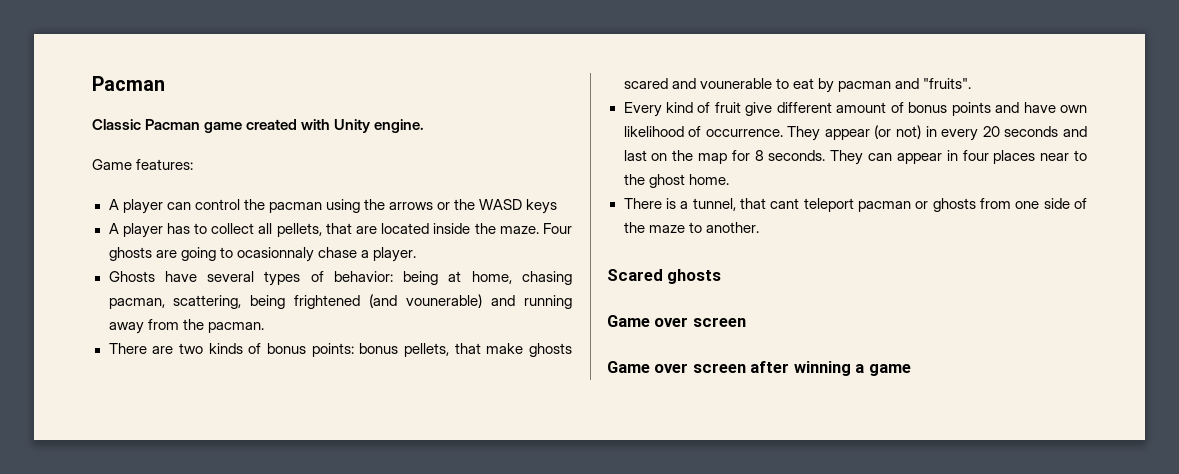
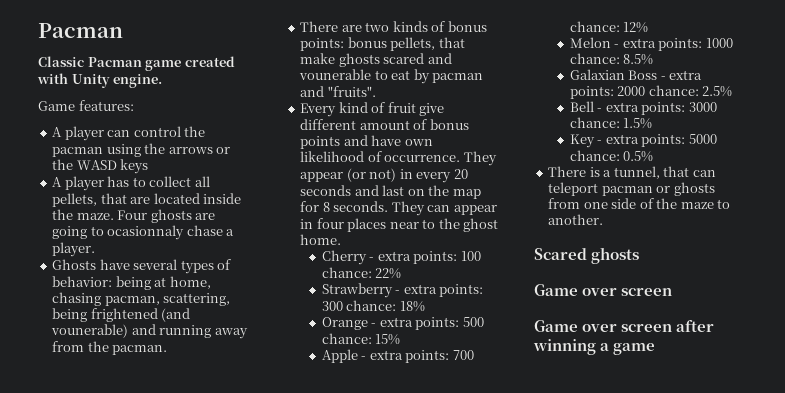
(729, 179) none -> [321,250,481,265] [321,267,402,279] [321,283,484,298] [321,300,425,312] [321,317,484,330] [321,333,401,345] [321,349,474,363] [569,21,649,33] [569,37,733,51] [569,53,654,65] [569,69,703,80] [569,85,733,99] [569,101,717,115] [569,117,653,129] [569,134,717,148] [569,150,654,162] // Cherry - extra points: 100 chance: 22% // Strawberry - extra points: 300 chance: 18% // Orange - extra points: 500 chance: 15% // Apple - extra points: 700 chance: 12% // Melon - extra points: 1000 chance: 8.5% // Galaxian Boss - extra points: 2000 chance: 2.5% // Bell - extra points: 3000 chance: 1.5% // Key - extra points: 5000 chance: 0.5%
[770,198,800,209] cant -> [692,170,716,177] can

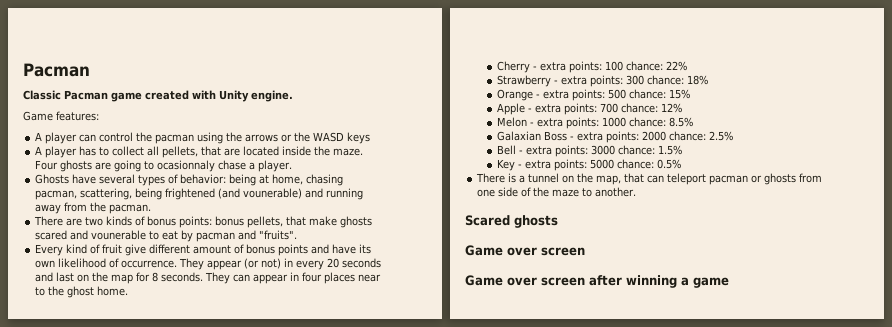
(402, 140) none -> [359,244,372,254] its
[613,166,660,179] tunnel, -> [528,173,622,185] tunnel on the map,

